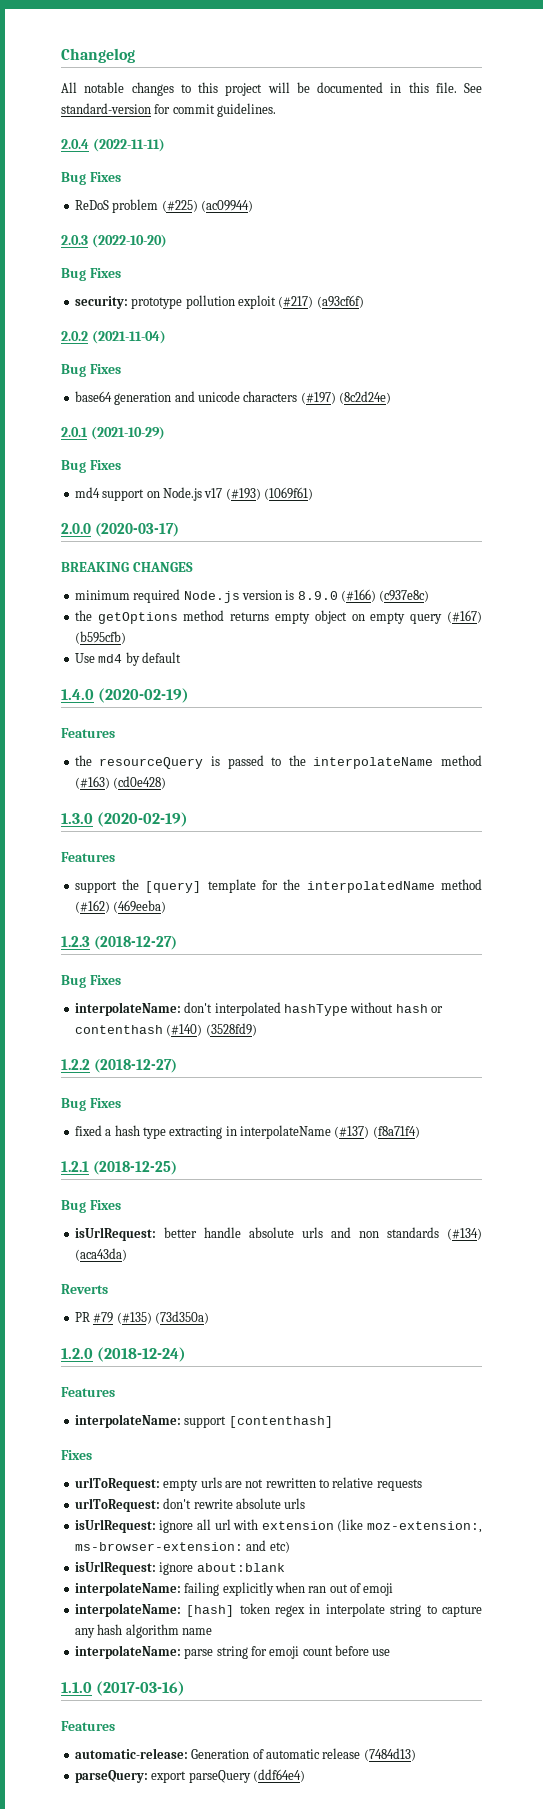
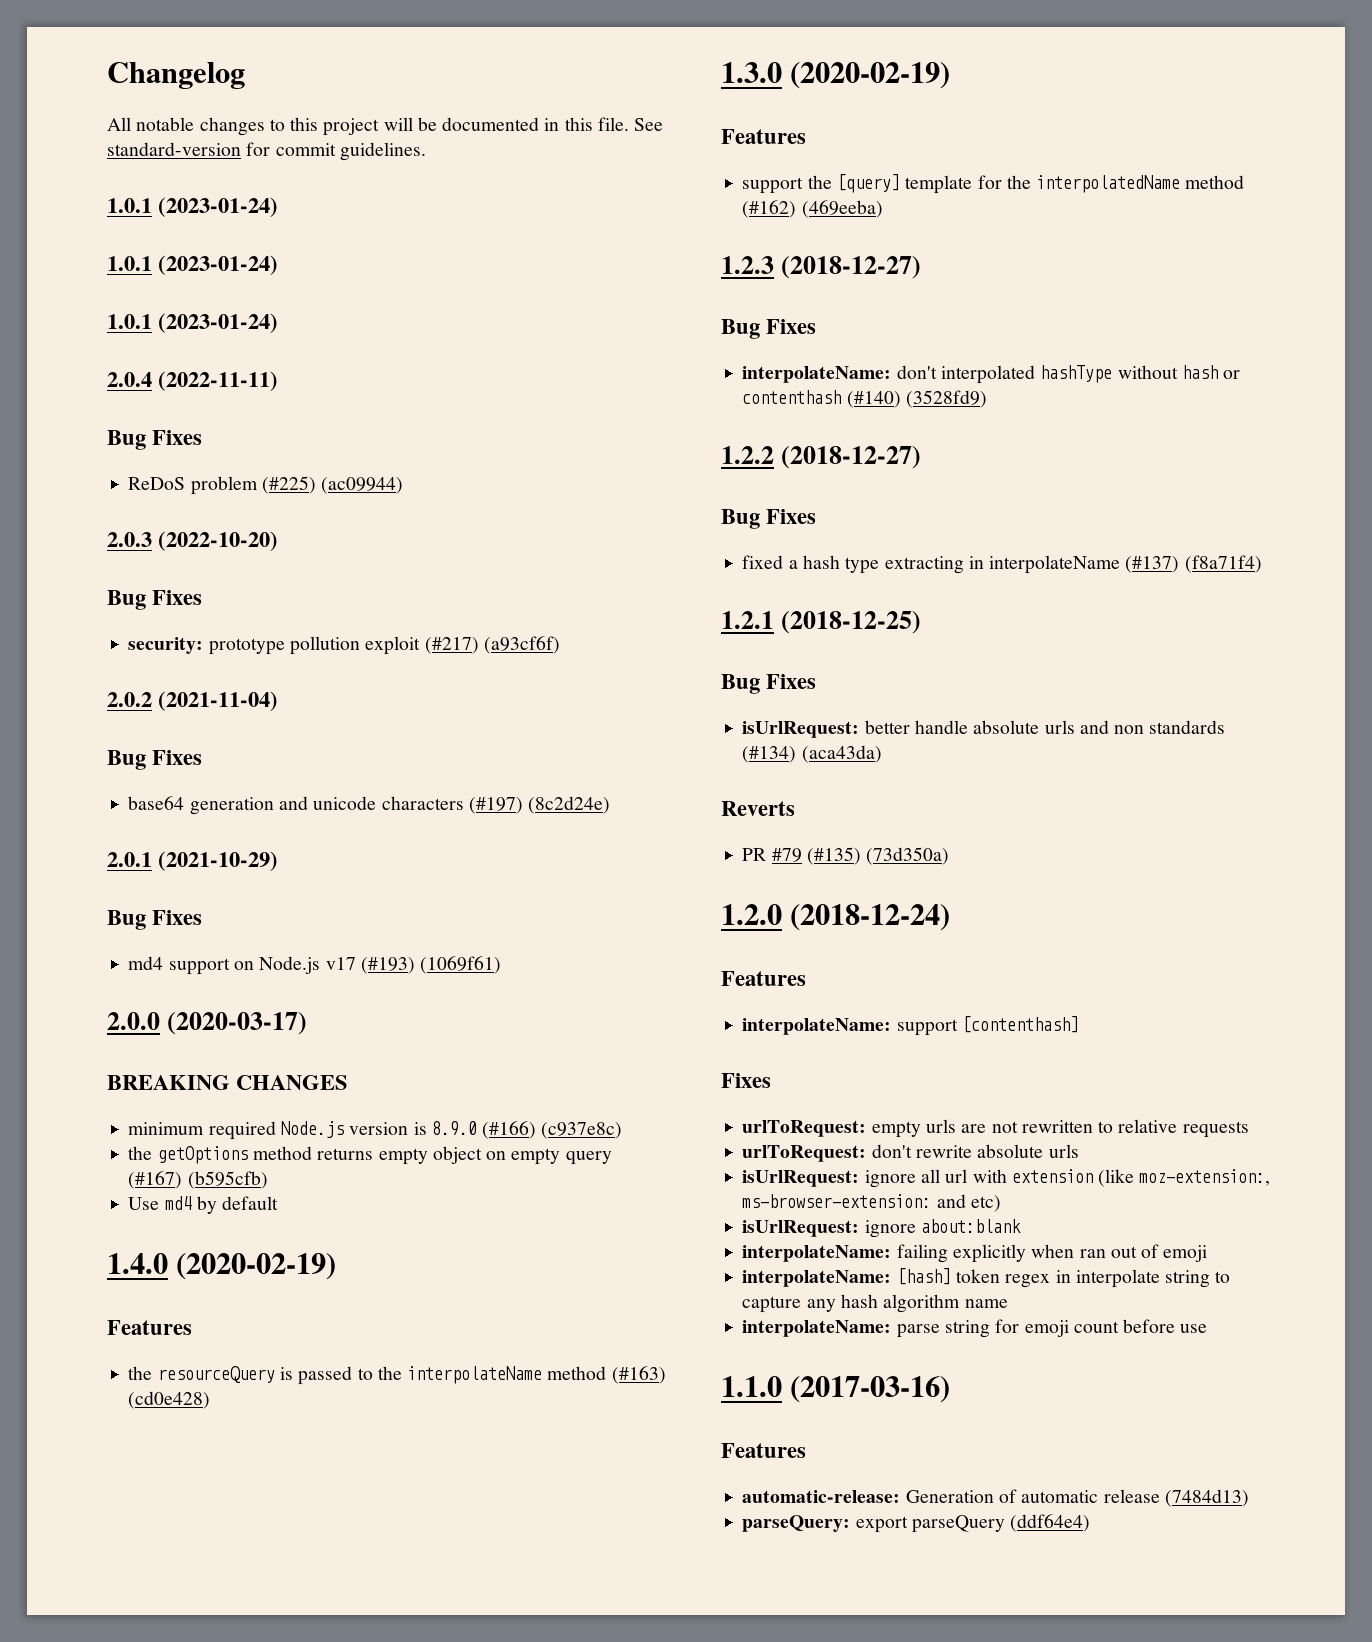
(277, 110) none -> [107,197,279,217] [107,255,279,275] [107,313,279,333] // 1.0.1 (2023-01-24) // 1.0.1 (2023-01-24) // 1.0.1 (2023-01-24)

